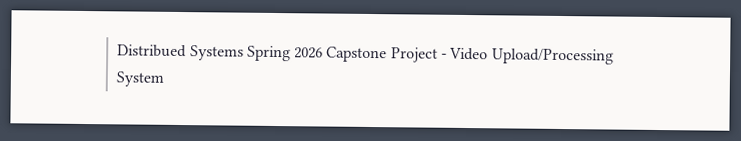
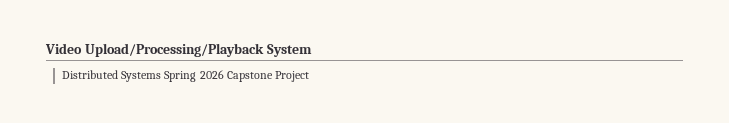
[117,44,188,58] Distribued -> [45,43,312,57] [61,70,118,79] Video Upload/Processing/Playback System // Distributed
[441,47,614,65] [116,71,165,87] - Video Upload/Processing System -> (310, 76) none

